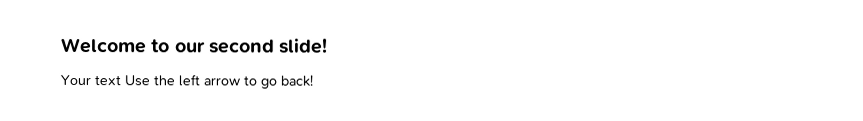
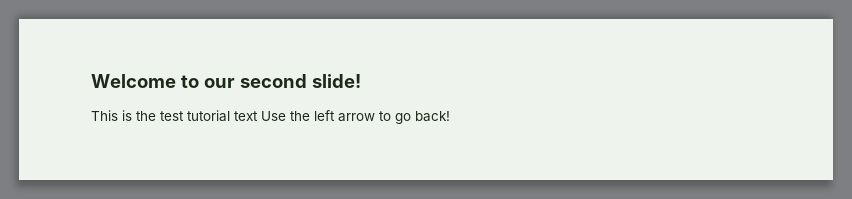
[60,74,91,86] Your -> [91,110,230,122] This is the test tutorial

